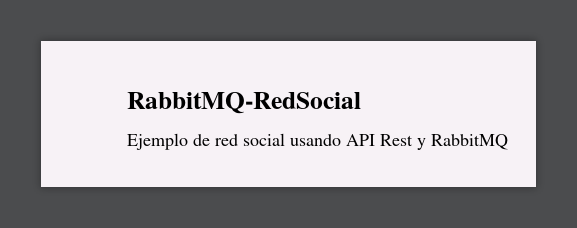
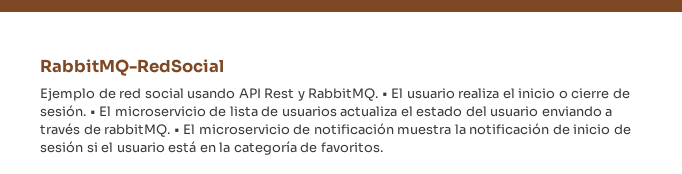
[431,134,508,150] RabbitMQ -> [308,88,630,101] [40,105,613,117] [40,123,631,137] [40,141,383,155] RabbitMQ. • El usuario realiza el inicio o cierre de sesión. • El microservicio de lista de usuarios actualiza el estado del usuario enviando a través de rabbitMQ. • El microservicio de notificación muestra la notificación de inicio de sesión si el usuario está en la categoría de favoritos.

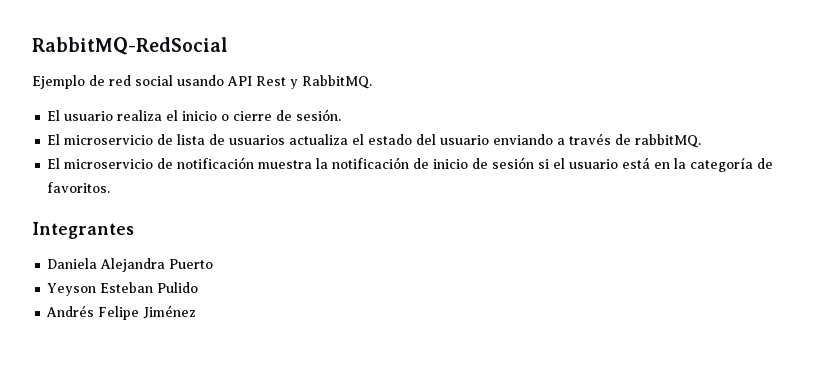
[381,92,388,98] • -> (372, 82) //
[89,110,96,116] • -> (342, 115) //
[173,128,180,134] • -> (702, 141) //
(383, 147) none -> [32,222,134,239] [47,258,214,272] [47,282,199,296] [46,305,197,320] // Integrantes // Daniela Alejandra Puerto // Yeyson Esteban Pulido // Andrés Felipe Jiménez

